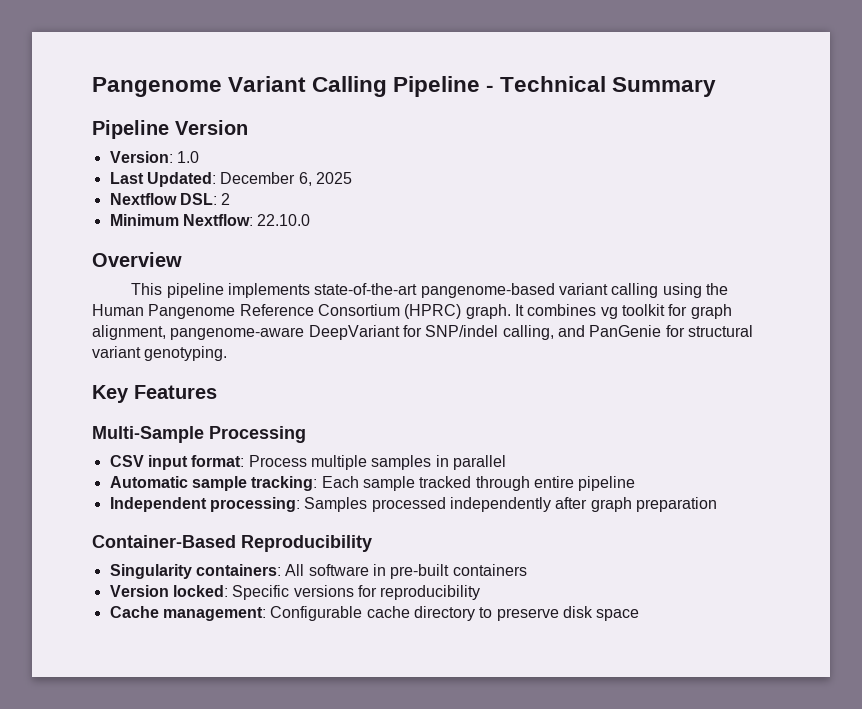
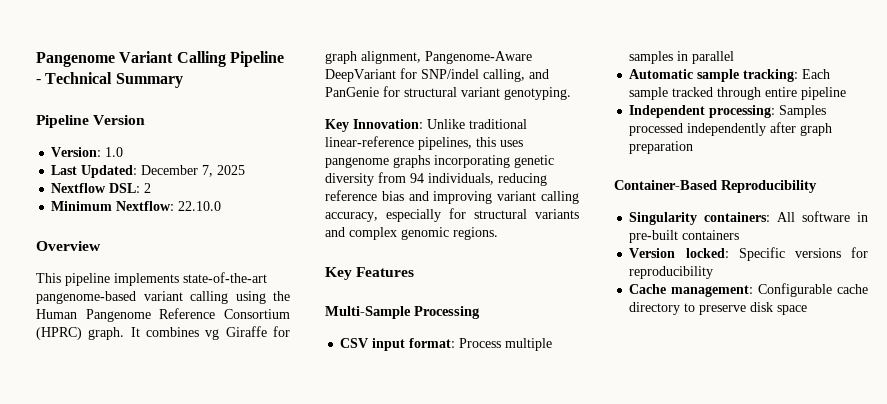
[298,172,312,186] 6, -> [202,165,214,177] 7,
[621,304,665,316] toolkit -> [225,326,267,337] Giraffe
[170,327,305,340] pangenome-aware -> [425,51,532,64] Pangenome-Aware
(228, 353) none -> [325,119,527,132] [325,136,523,150] [325,155,554,168] [325,172,547,186] [325,190,579,204] [325,208,579,222] [325,227,498,240] // Key Innovation: Unlike traditional linear-reference pipelines, this uses pangenome graphs incorporating genetic diversity from 94 individuals, reducing reference bias and improving variant calling accuracy, especially for structural variants and complex genomic regions.

